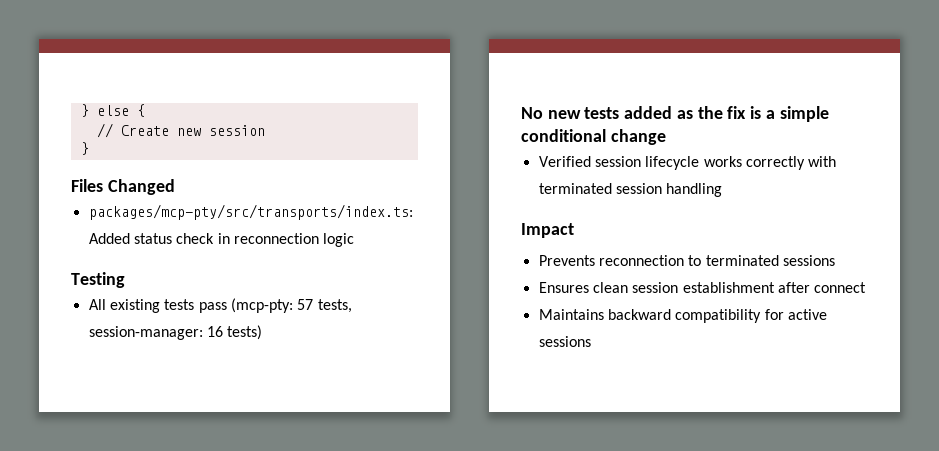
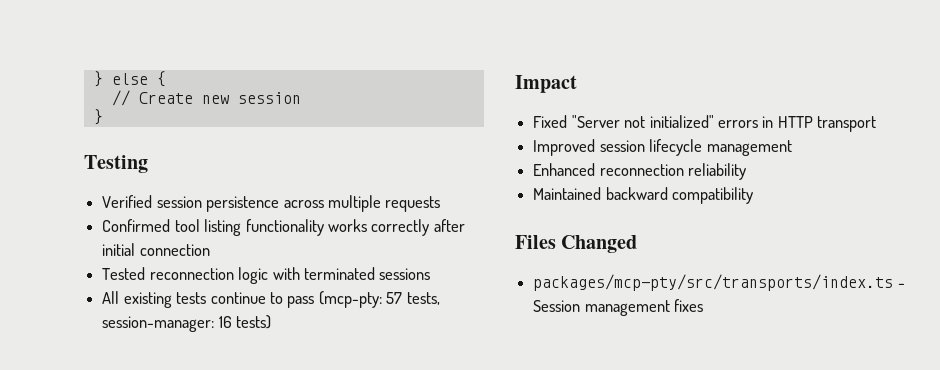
[71,179,175,195] [88,204,413,220] [88,233,230,244] Files Changed // packages/mcp-pty/src/transports/index.ts: Added status check in -> [84,155,148,173] [102,195,441,212] [102,219,465,236] [102,243,210,256] [102,267,146,280] Testing // Verified session persistence across multiple requests // Confirmed tool listing functionality works correctly after initial connection // Tested
[71,272,125,288] // Testing -> [272,267,431,280] with terminated sessions
(195, 304) none -> [210,292,283,304] continue to
[521,106,829,122] [521,129,666,145] [538,156,837,170] [538,183,723,197] [521,223,574,238] [538,255,835,266] [538,282,867,293] [538,309,827,323] [538,336,591,347] No new tests added as the fix is a simple conditional change // Verified session lifecycle works correctly with terminated session handling // Impact // Prevents reconnection to terminated sessions // Ensures clean session establishment after connect // Maintains backward compatibility for active sessions -> [515,75,577,93] [533,115,877,132] [533,139,792,156] [533,163,747,180] [533,187,754,204] [515,235,638,253] [533,274,905,291] [533,299,704,316] Impact // Fixed "Server not initialized" errors in HTTP transport // Improved session lifecycle management // Enhanced reconnection reliability // Maintained backward compatibility // Files Changed // packages/mcp-pty/src/transports/index.ts - Session management fixes

